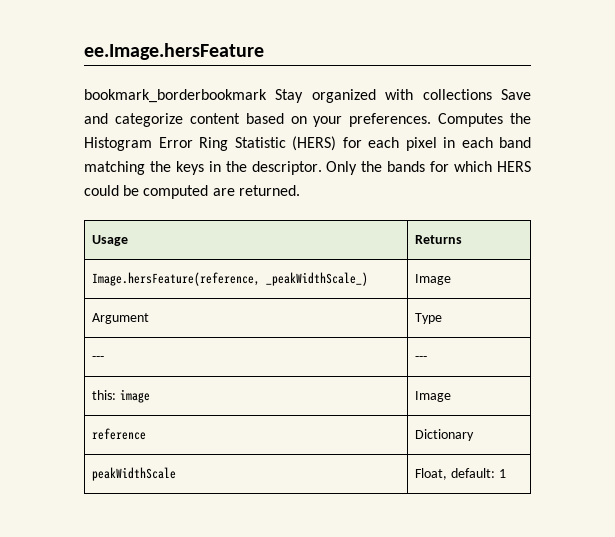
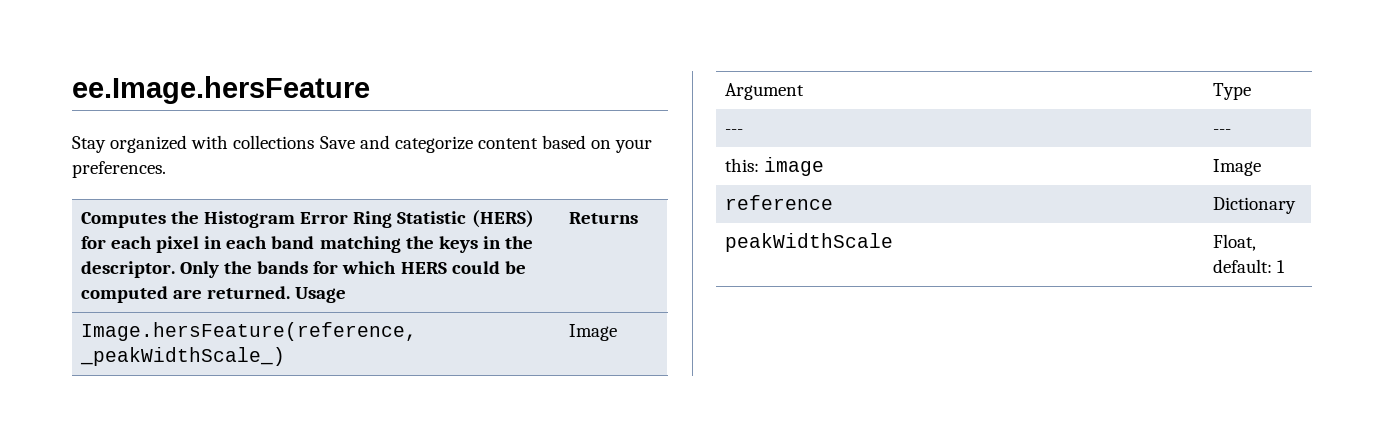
[84,89,267,103] bookmark_borderbookmark -> (370, 90) none
(432, 120) none -> (166, 169) //
(300, 190) // -> (291, 292) none

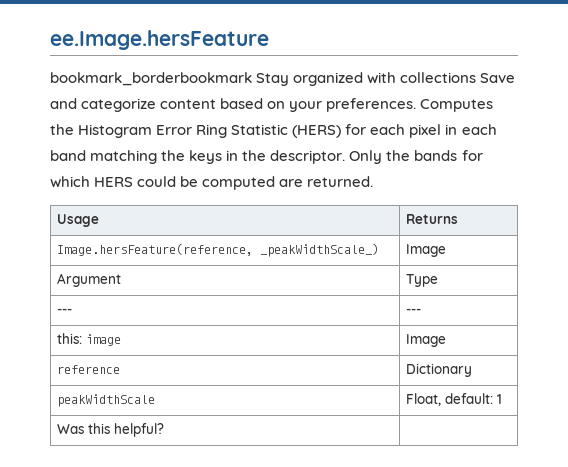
(370, 90) none -> [50,72,252,86] bookmark_borderbookmark
(166, 169) // -> (417, 105) none
(291, 292) none -> (374, 181) //
(1285, 266) none -> [57,423,165,437] // Was this helpful? |

